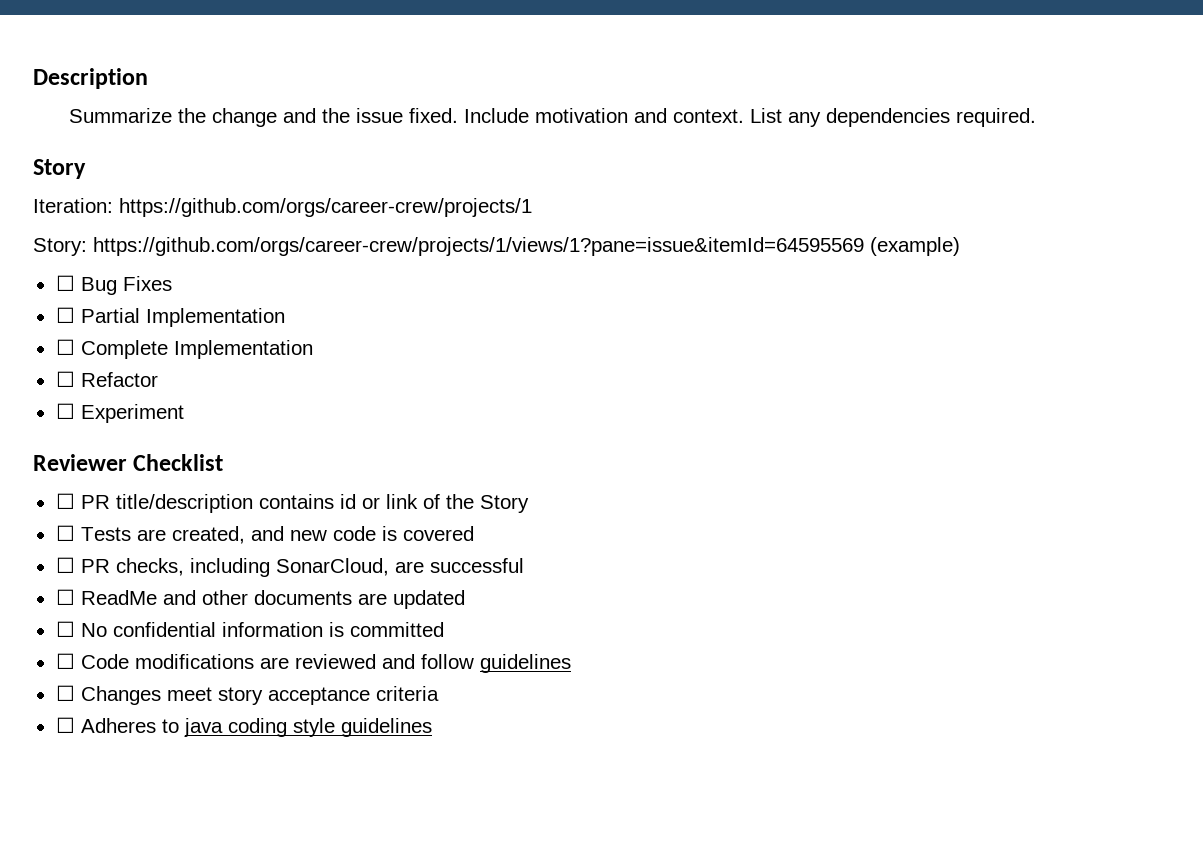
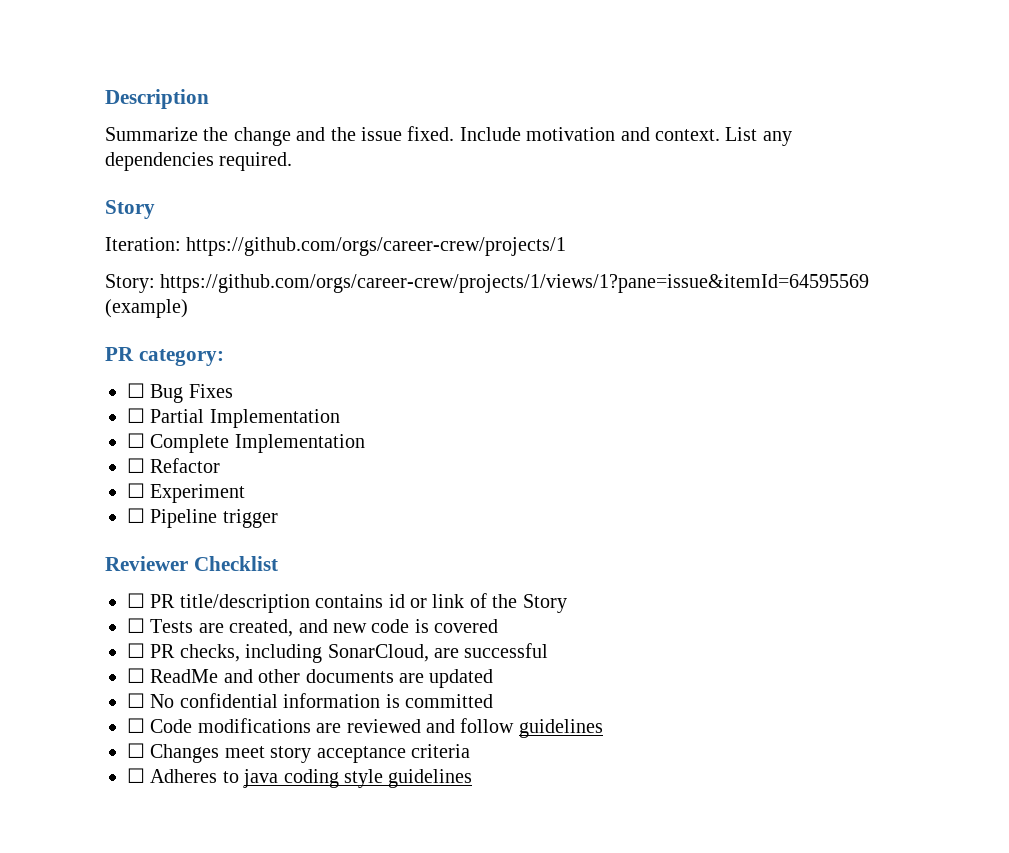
(960, 246) none -> [105,347,224,366] // PR category:
(184, 413) none -> [127,508,278,528] // ☐ Pipeline trigger

